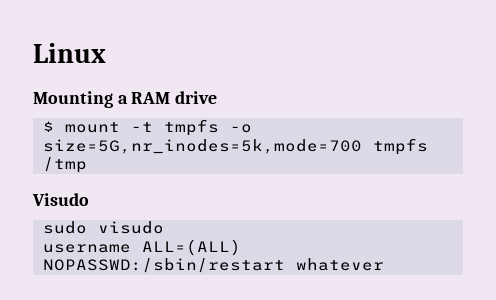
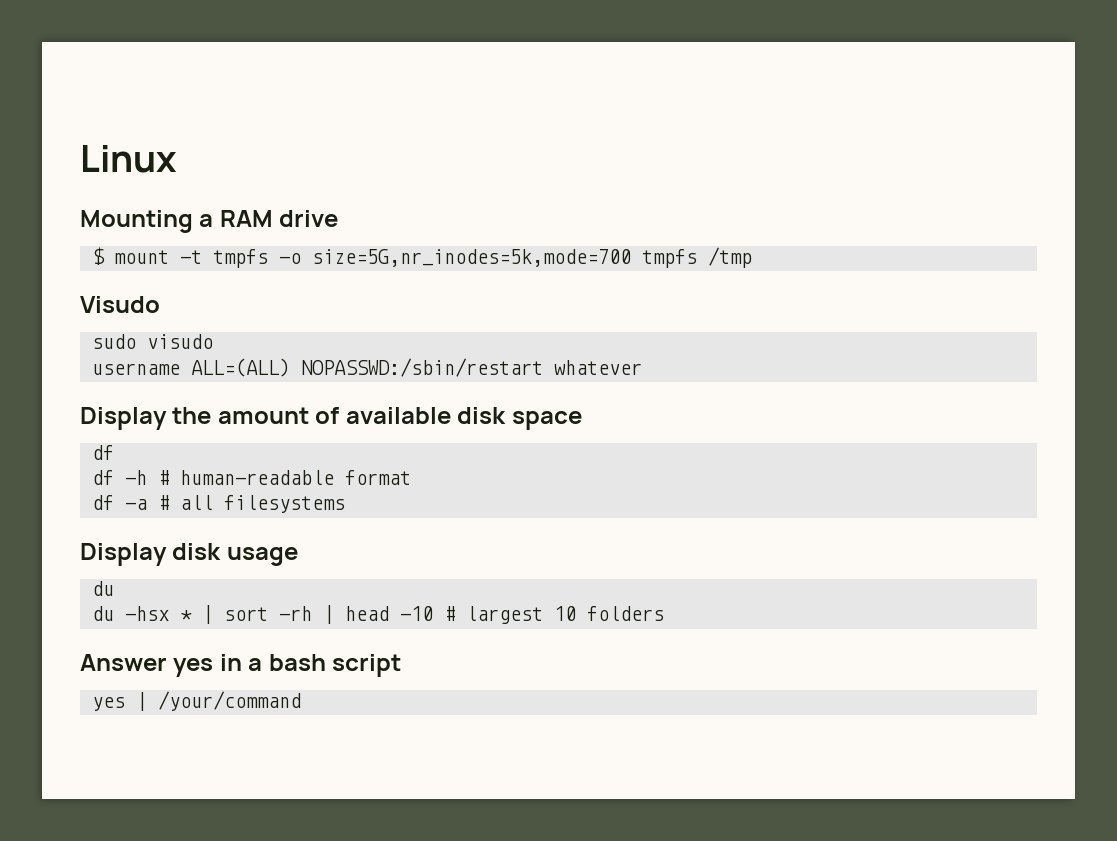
(384, 264) none -> [80,407,582,430] [92,445,115,460] [92,470,412,485] [92,495,346,513] [80,543,298,566] [92,581,115,596] [92,605,665,624] [80,654,402,677] [92,691,302,711] // Display the amount of available disk space // df // df -h # human-readable format // df -a # all filesystems // Display disk usage // du // du -hsx * | sort -rh | head -10 # largest 10 folders // Answer yes in a bash script // yes | /your/command

